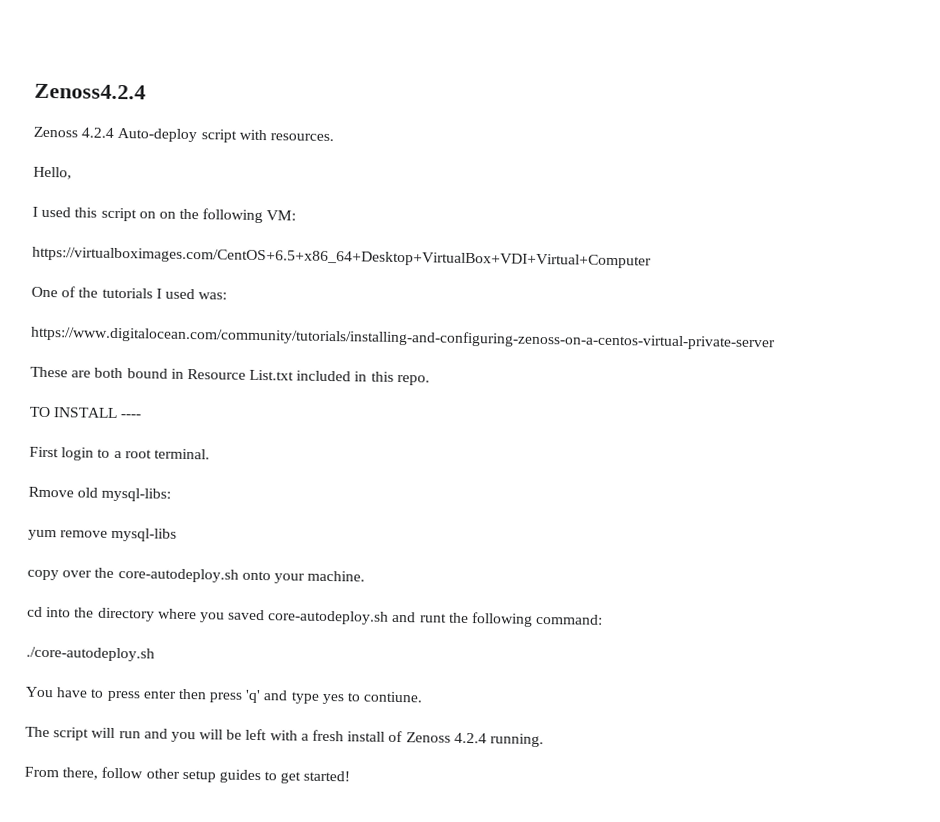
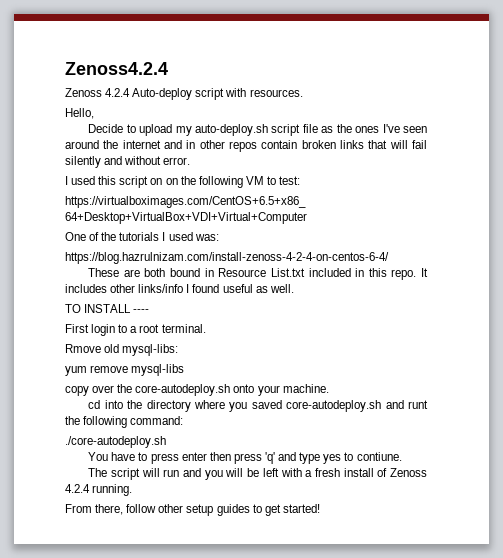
(72, 173) none -> [88,124,427,136] [65,140,427,152] [65,156,191,168] // Decide to upload my auto-deploy.sh script file as the ones I've seen around the internet and in other repos contain broken links that will fail silently and without error.
[266,210,297,221] VM: -> [245,176,301,185] VM to test:
[30,325,776,351] https://www.digitalocean.com/community/tutorials/installing-and-configuring-zenoss-on-a-centos-virtual-private-server -> [65,252,389,264] https://blog.hazrulnizam.com/install-zenoss-4-2-4-on-centos-6-4/
(430, 380) none -> [421,268,429,277] [65,284,294,293] It includes other links/info I found useful as well.

